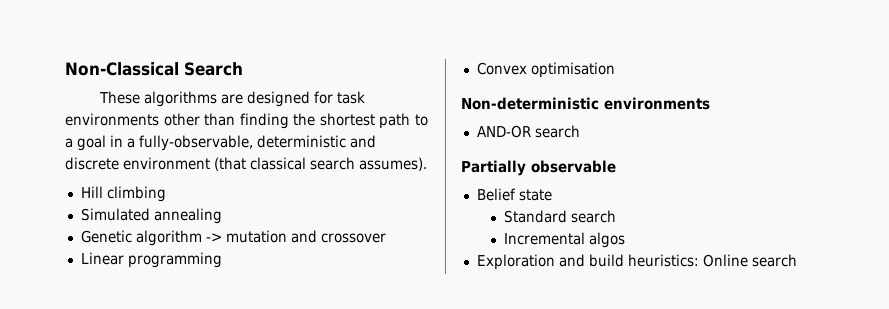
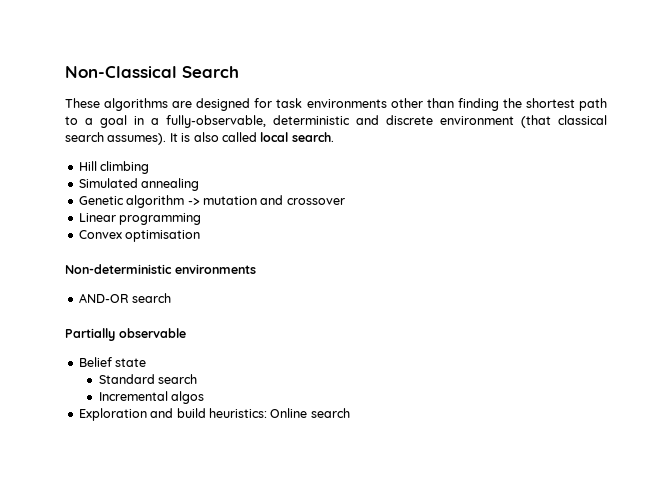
(427, 164) none -> [169,132,334,142] It is also called local search.

